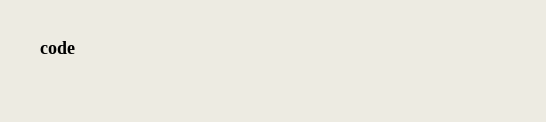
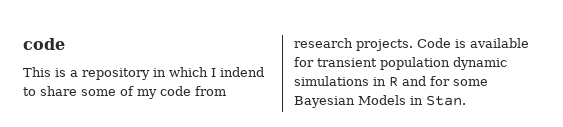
[40,41,75,54] code -> [23,38,65,50] [23,67,264,80] [23,86,226,99] [294,38,529,51] [294,57,507,70] [294,76,488,87] [294,95,466,108] code // This is a repository in which I indend to share some of my code from research projects. Code is available for transient population dynamic simulations in R and for some Bayesian Models in Stan.

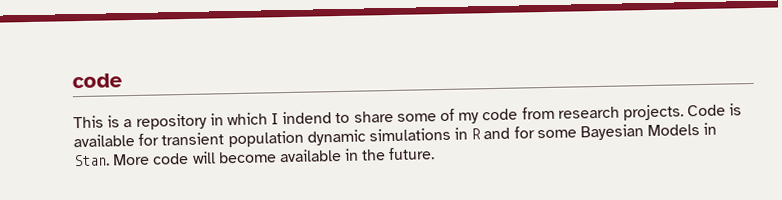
(466, 100) none -> [113,147,436,166] More code will become available in the future.

